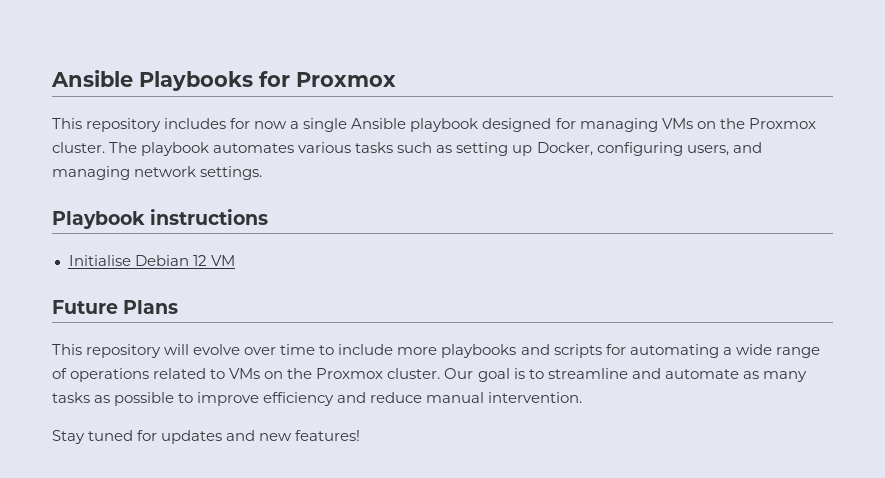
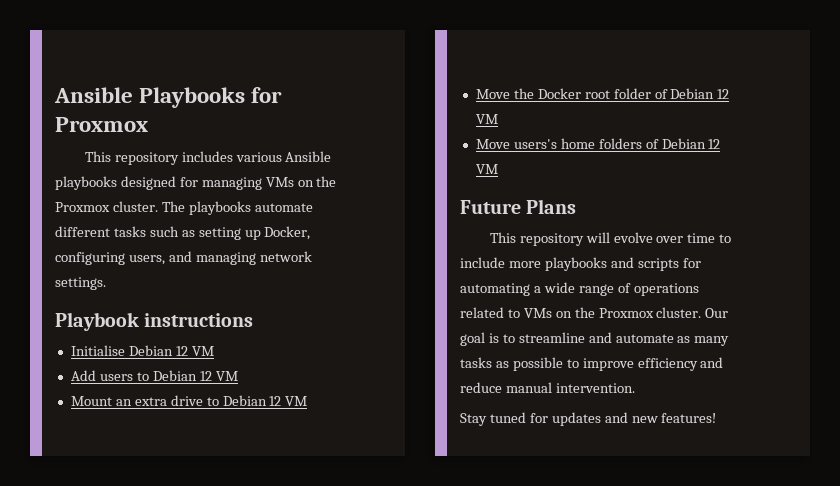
[230,118,479,132] for now a single Ansible playbook -> [235,151,332,162] [55,176,117,190] various Ansible playbooks
[141,142,352,156] playbook automates various -> [188,201,313,215] [55,226,110,237] playbooks automate different
(235, 260) none -> [70,370,238,381] [70,395,308,406] [475,88,730,99] [475,114,498,124] [475,138,721,149] [475,164,498,174] // Add users to Debian 12 VM // Mount an extra drive to Debian 12 VM // Move the Docker root folder of Debian 12 VM // Move users's home folders of Debian 12 VM

